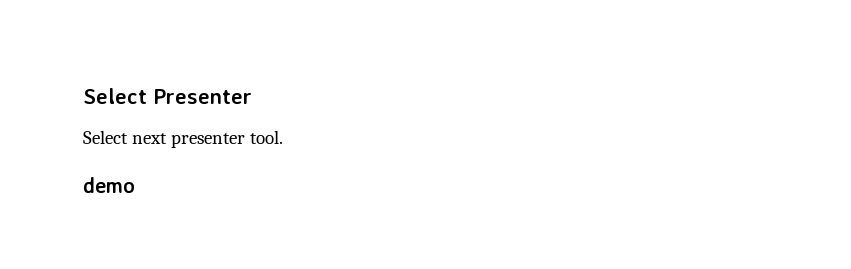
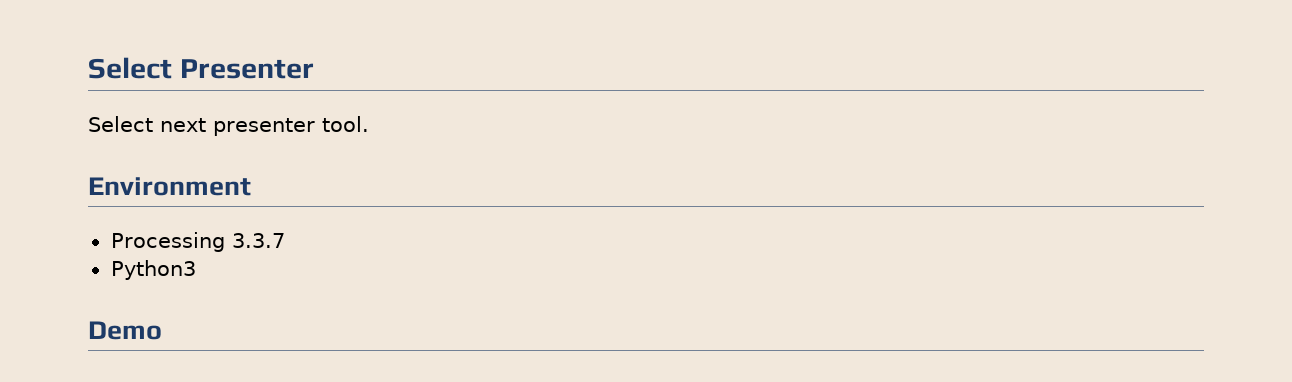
[83,177,135,193] demo -> [88,177,251,196] [110,232,285,252] [110,260,196,280] [88,321,162,340] Environment // Processing 3.3.7 // Python3 // Demo

